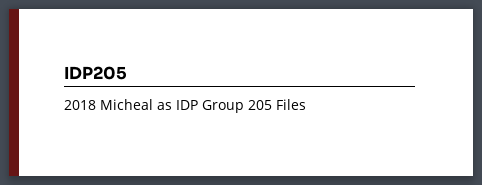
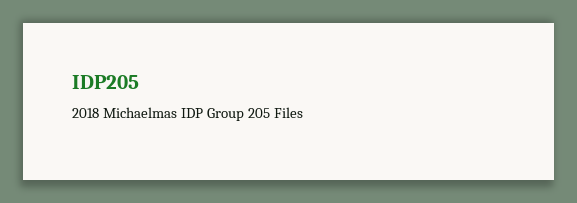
[100,99,172,110] Micheal as -> [102,107,177,118] Michaelmas

